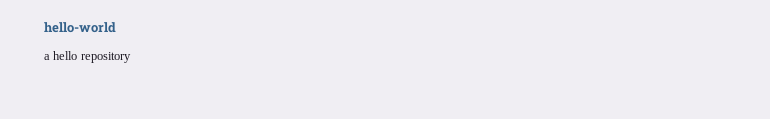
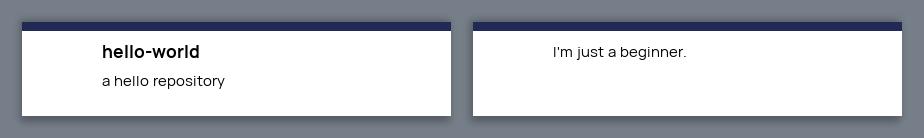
(131, 57) none -> [553,47,688,60] // I'm just a beginner.

